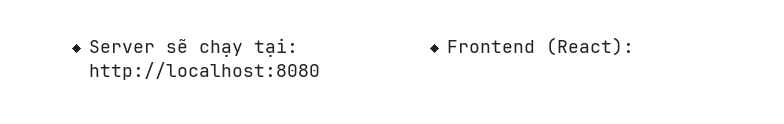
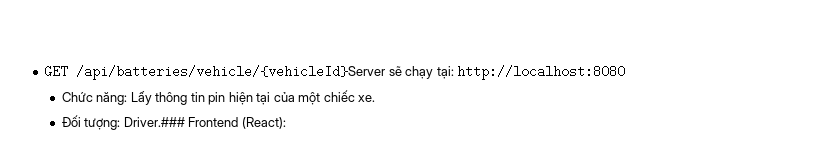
[88,40,155,53] Server -> [44,65,386,80] GET /api/batteries/vehicle/{vehicleId}Server
(320, 71) none -> [61,90,376,105] [61,115,185,130] Chức năng: Lấy thông tin pin hiện tại của một chiếc xe. // Đối tượng: Driver.###

